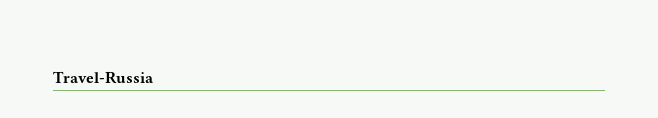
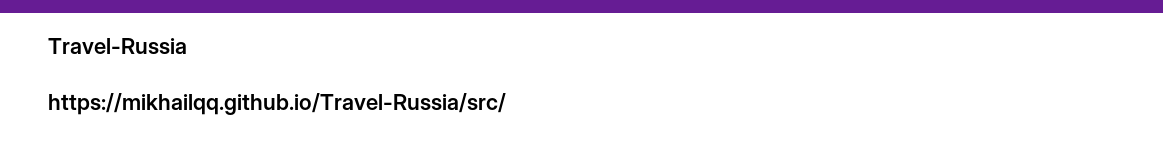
(154, 77) none -> [48,93,506,115] // https://mikhailqq.github.io/Travel-Russia/src/

